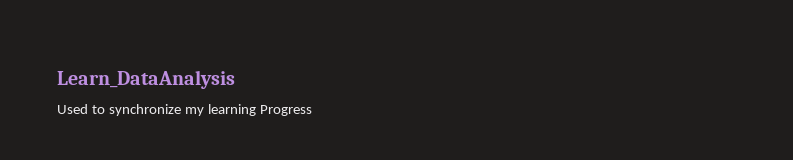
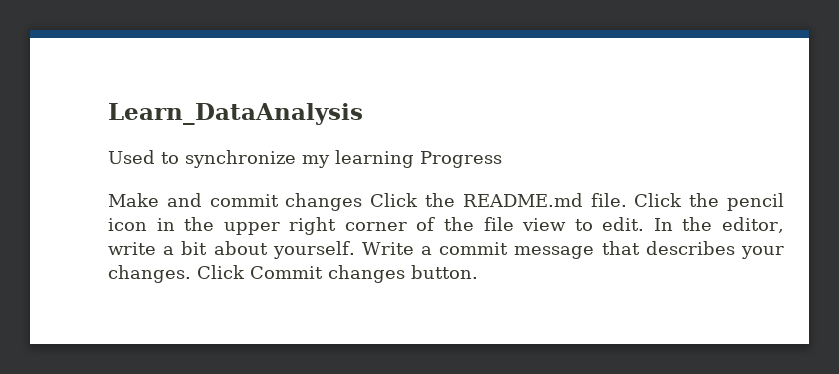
(312, 110) none -> [108,193,784,211] [108,217,785,235] [108,241,784,259] [108,265,478,283] // Make and commit changes Click the README.md file. Click the pencil icon in the upper right corner of the file view to edit. In the editor, write a bit about yourself. Write a commit message that describes your changes. Click Commit changes button.

